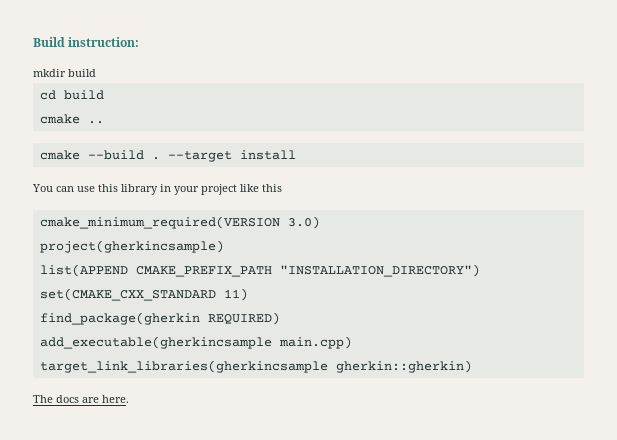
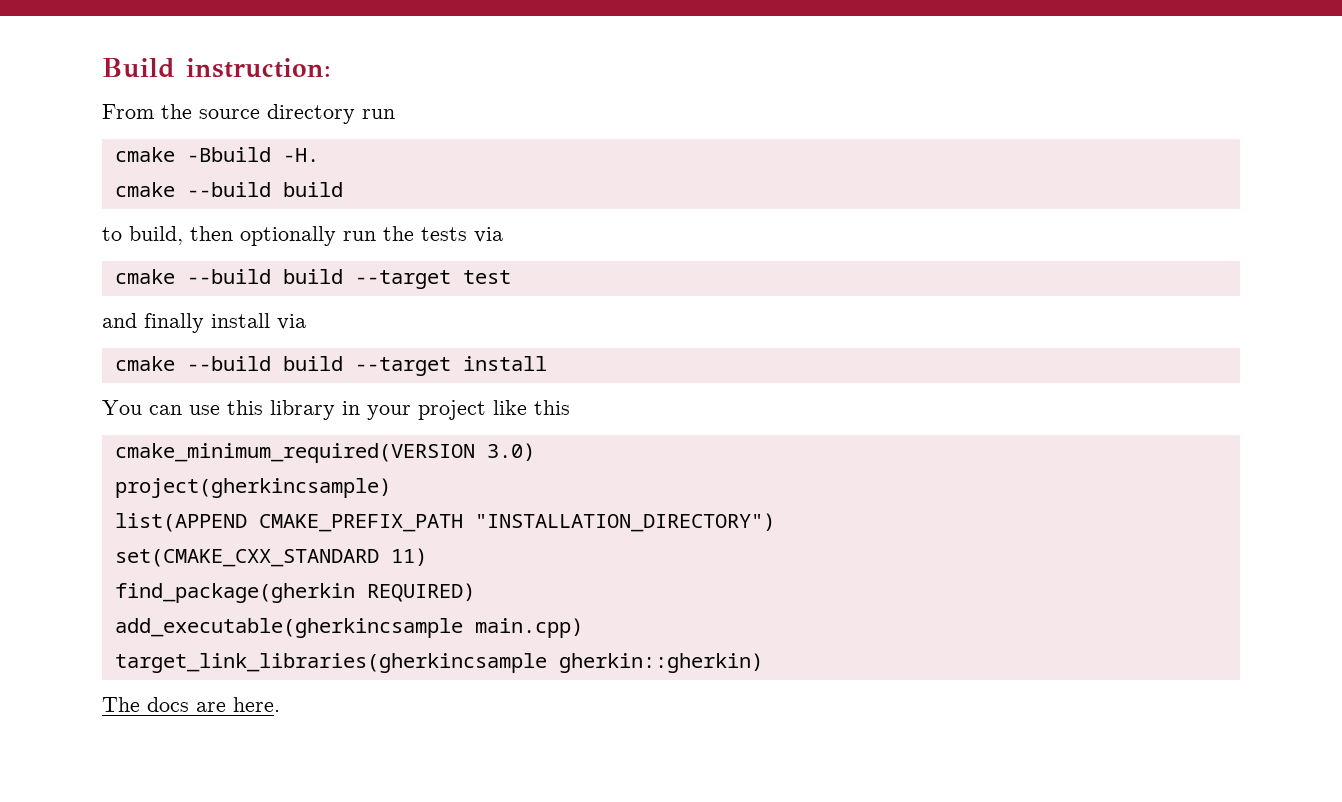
[33,69,96,77] [39,90,104,100] [39,114,104,124] [39,150,160,160] mkdir build // cd build // cmake .. // cmake --build . -> [102,104,395,124] [114,147,319,162] [114,182,343,197] [102,226,503,246] [114,269,511,289] [102,313,306,333] [114,356,343,371] From the source directory run // cmake -Bbuild -H. // cmake --build build // to build, then optionally run the tests via // cmake --build build --target test // and finally install via // cmake --build build

